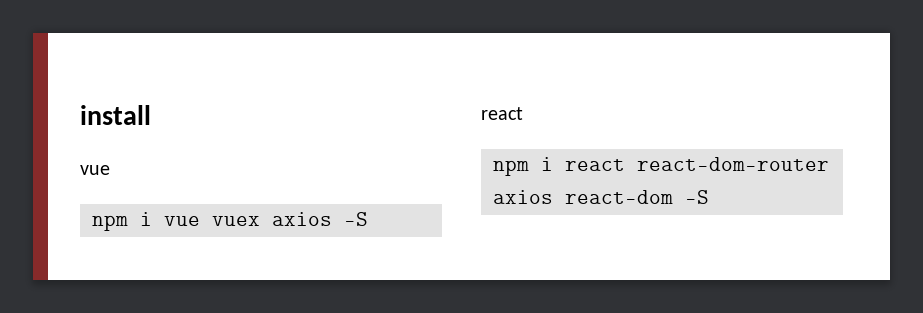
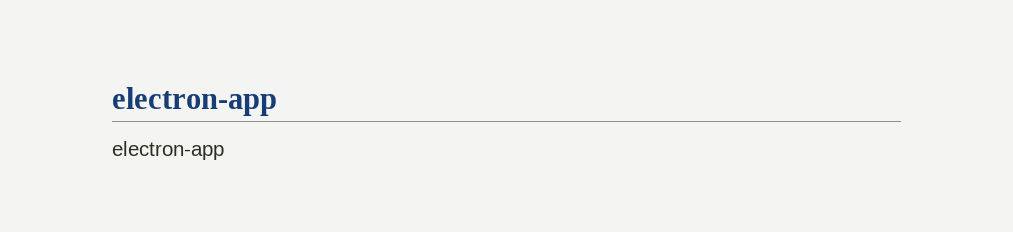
[80,105,151,125] [80,165,110,175] [92,212,368,231] [481,107,523,120] [493,157,829,176] [493,190,709,204] install // vue // npm i vue vuex axios -S // react // npm i react react-dom-router axios react-dom -S -> [112,87,277,116] [112,141,224,160] electron-app // electron-app

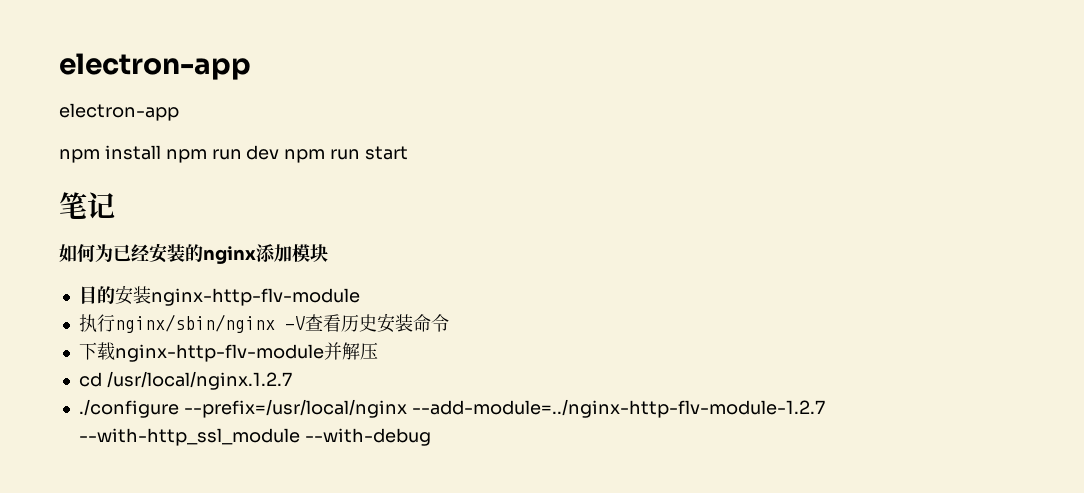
(224, 150) none -> [59,145,409,163] [59,192,115,219] [59,243,328,264] [78,285,360,306] [78,313,449,333] [78,342,378,362] [78,371,292,390] [78,399,825,418] [78,428,431,446] // npm install npm run dev npm run start // 笔记 // 如何为已经安装的nginx添加模块 // 目的安装nginx-http-flv-module // 执行nginx/sbin/nginx -V查看历史安装命令 // 下载nginx-http-flv-module并解压 // cd /usr/local/nginx.1.2.7 // ./configure --prefix=/usr/local/nginx --add-module=../nginx-http-flv-module-1.2.7 --with-http_ssl_module --with-debug

